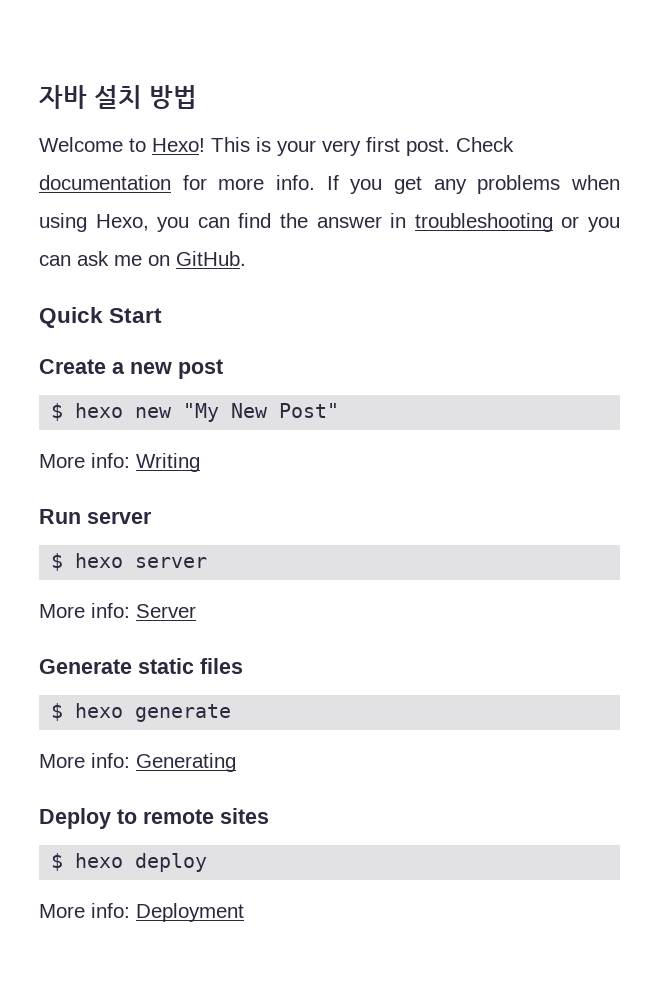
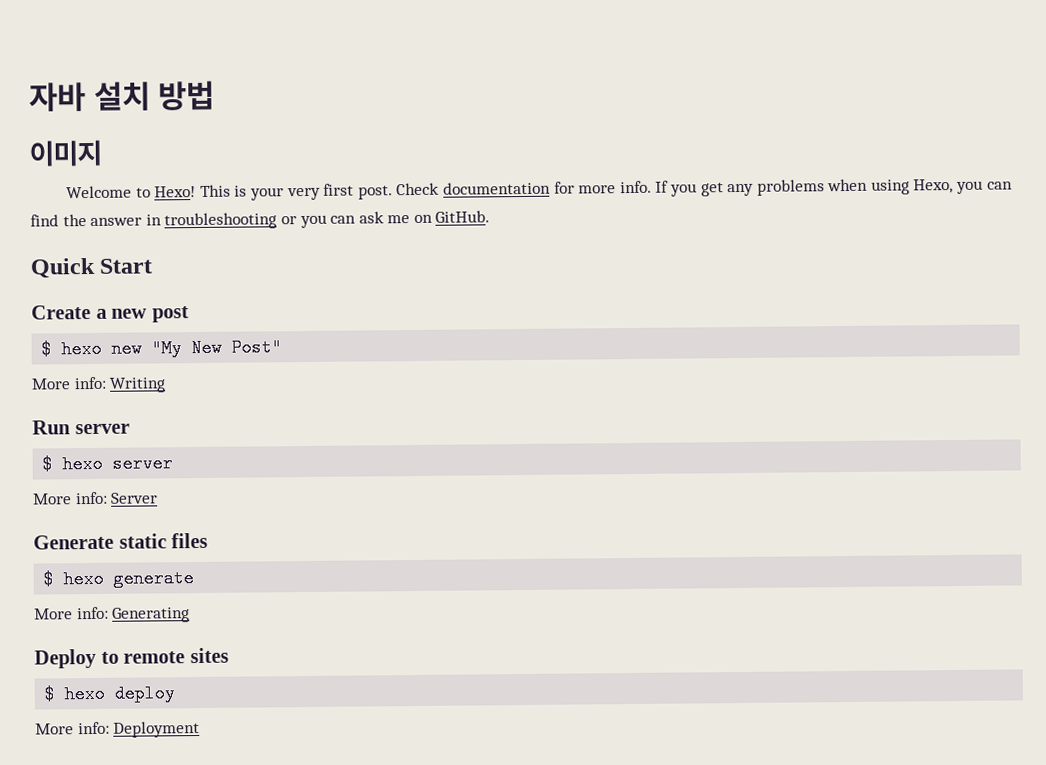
(197, 97) none -> [29,139,102,167] // 이미지

